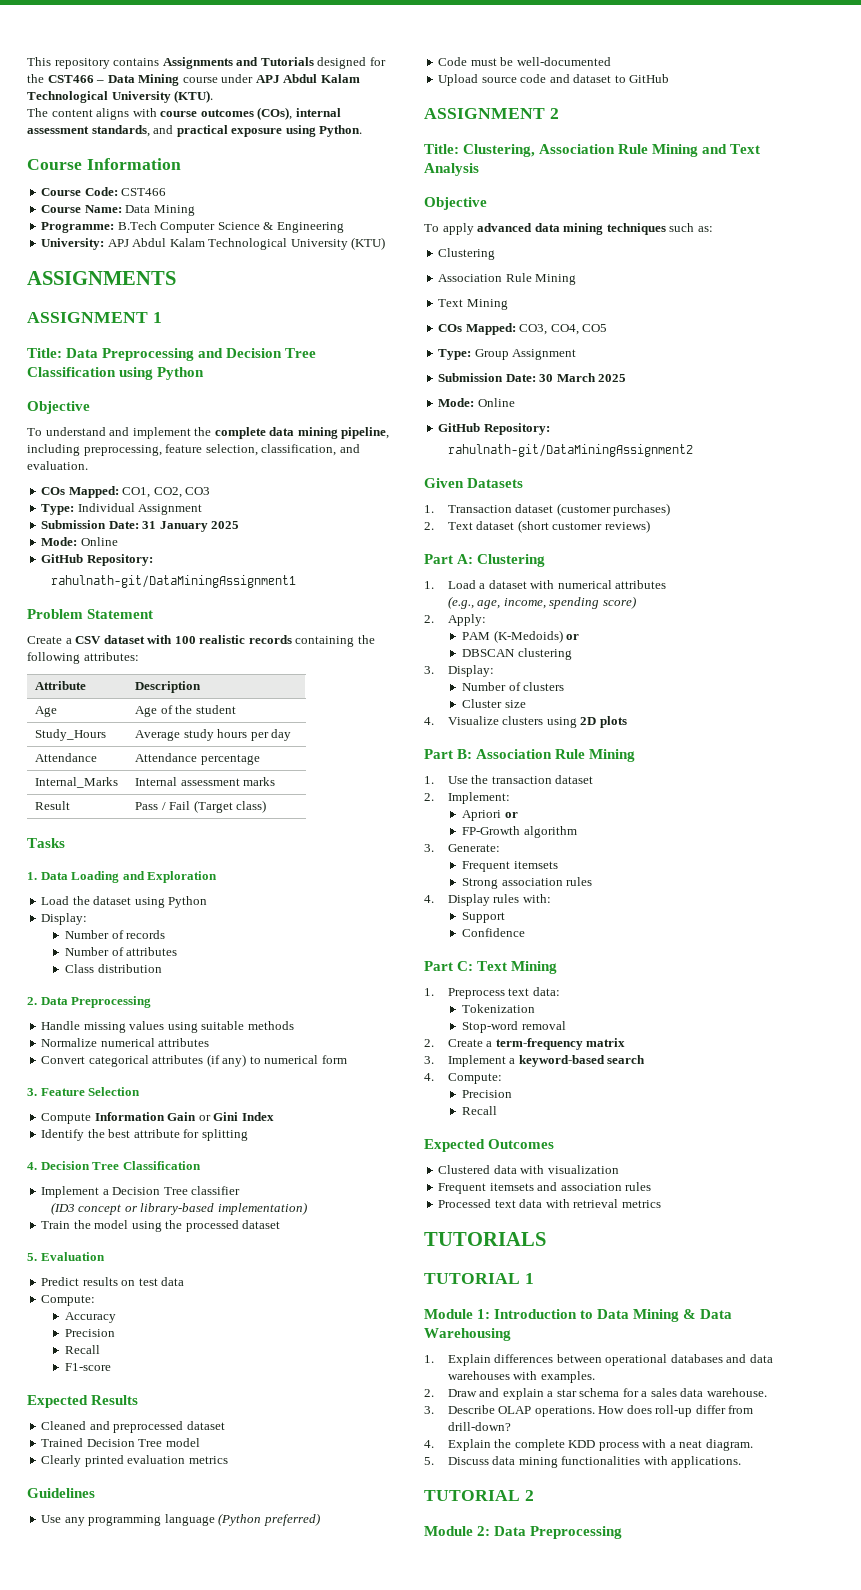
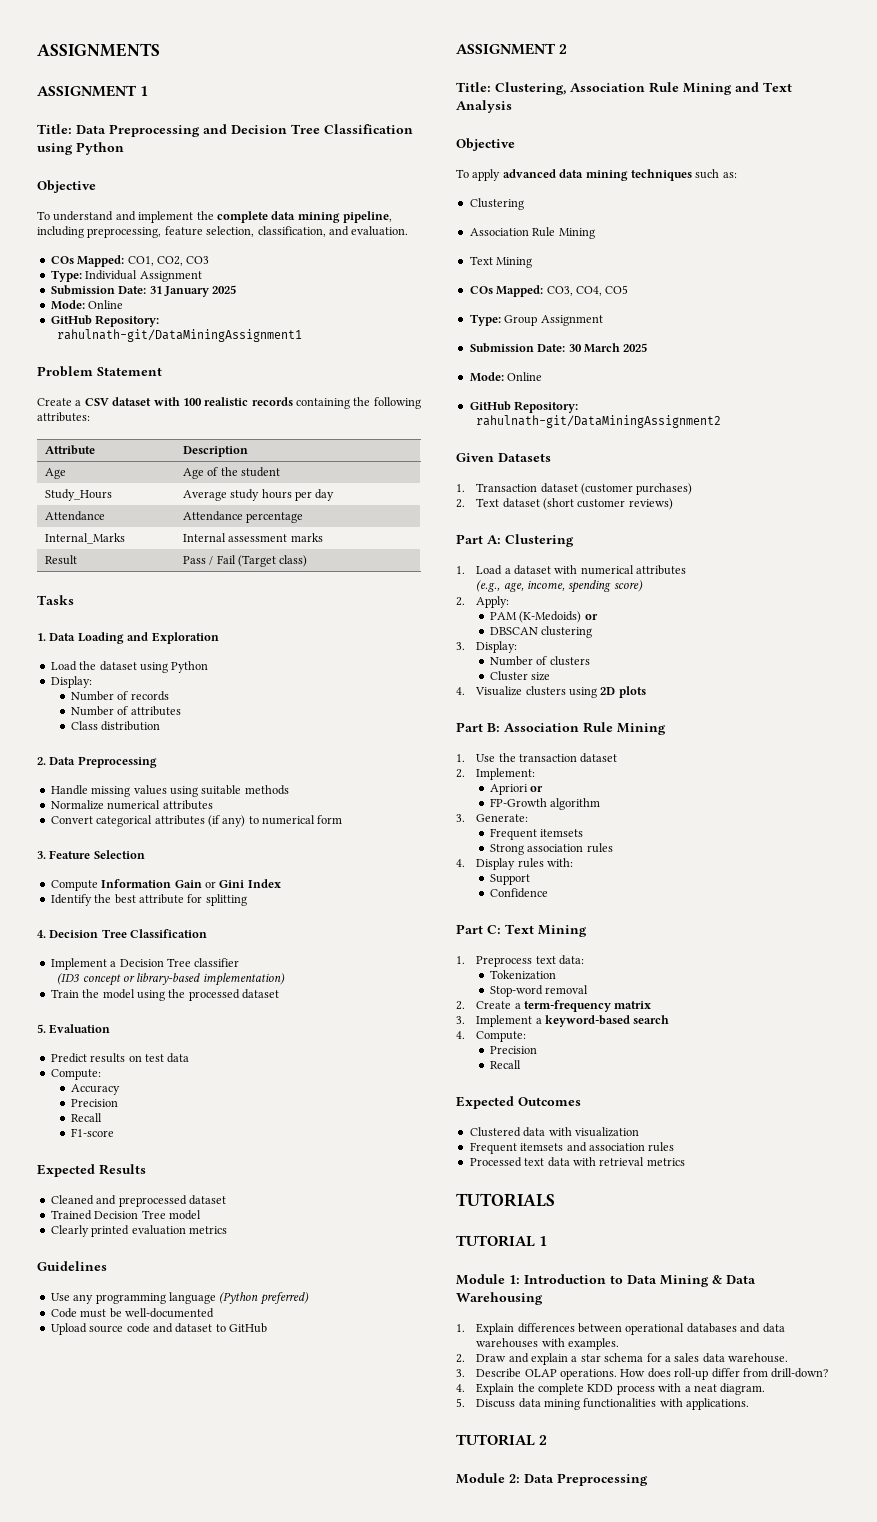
[27,57,386,69] [27,74,360,86] [27,90,214,103] [27,107,341,120] [27,125,363,137] [27,158,181,170] [41,187,167,196] [41,205,195,216] [41,221,344,233] [41,237,386,250] This repository contains Assignments and Tutorials designed for the CST466 – Data Mining course under APJ Abdul Kalam Technological University (KTU). // The content aligns with course outcomes (COs), internal assessment standards, and practical exposure using Python. // Course Information // Course Code: CST466 // Course Name: Data Mining // Programme: B.Tech Computer Science & Engineering // University: APJ Abdul Kalam Technological University (KTU) // -> (37, 50) none

